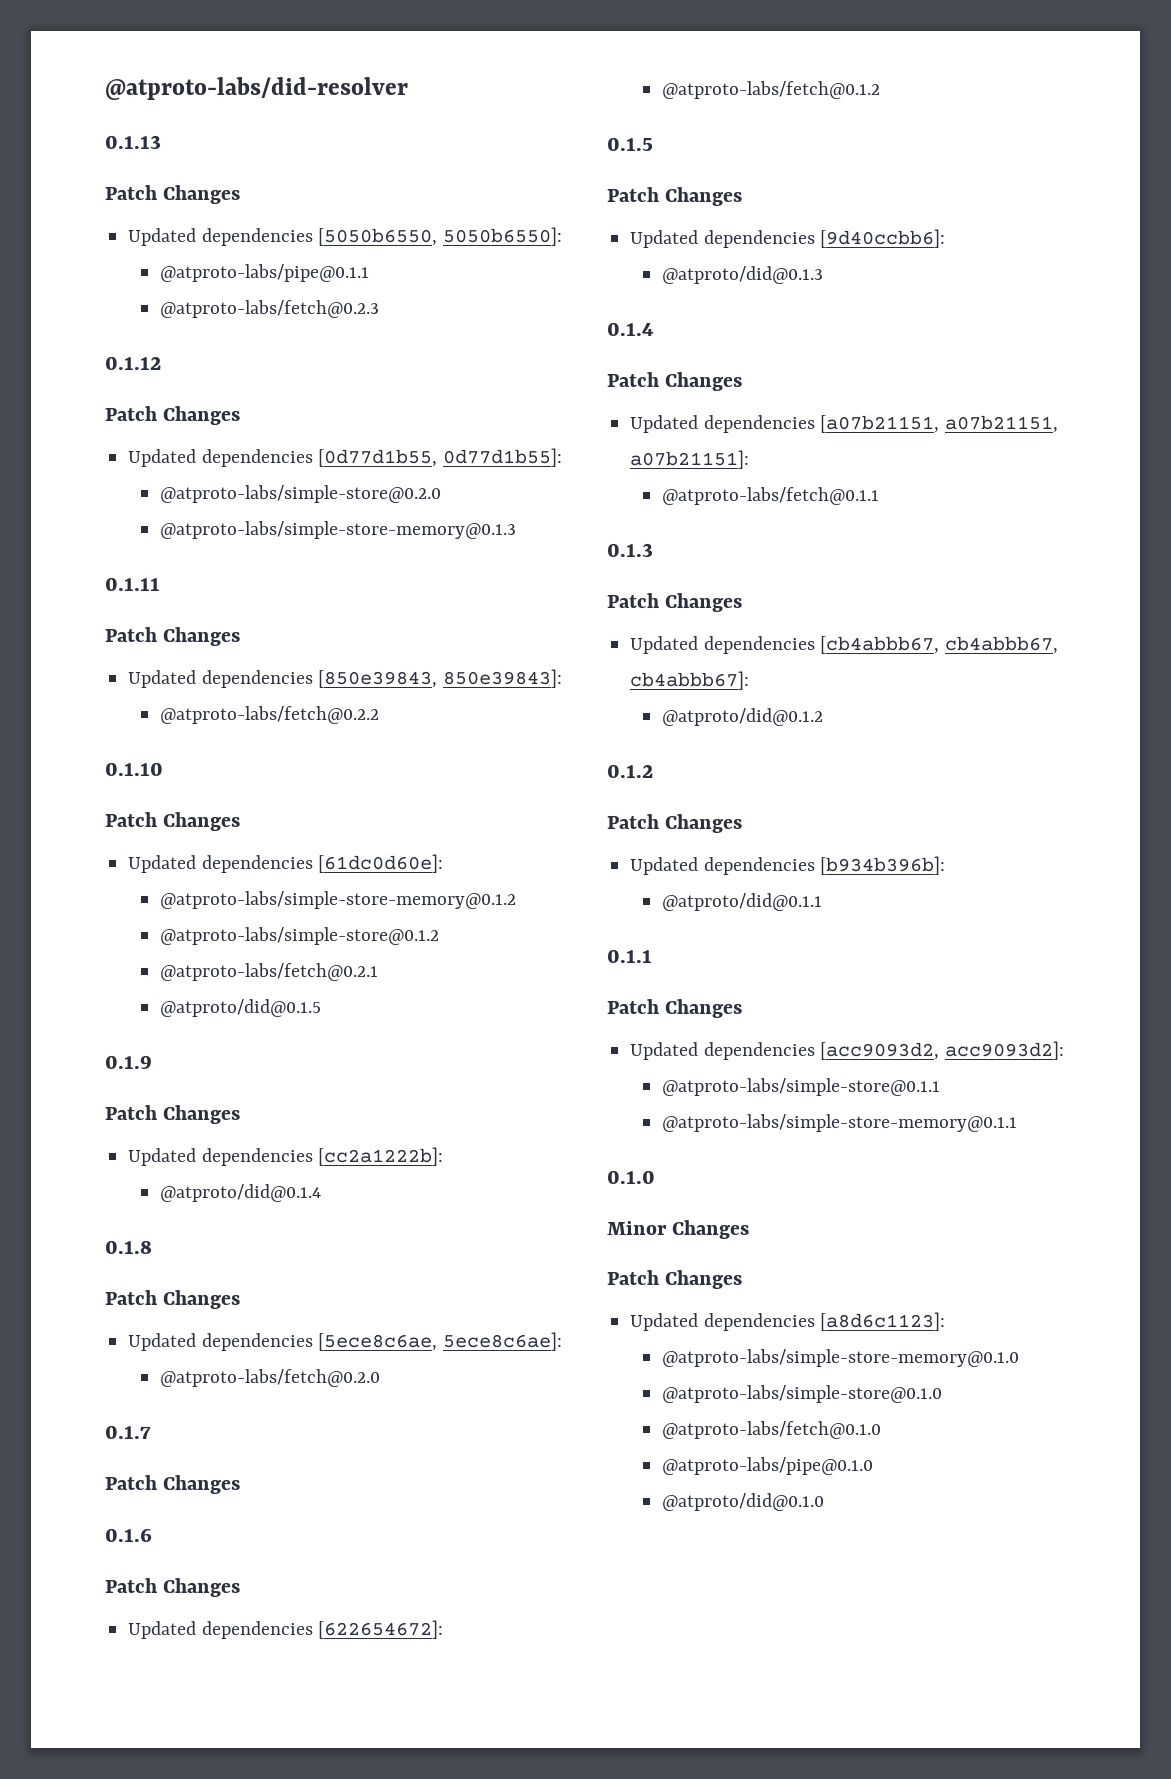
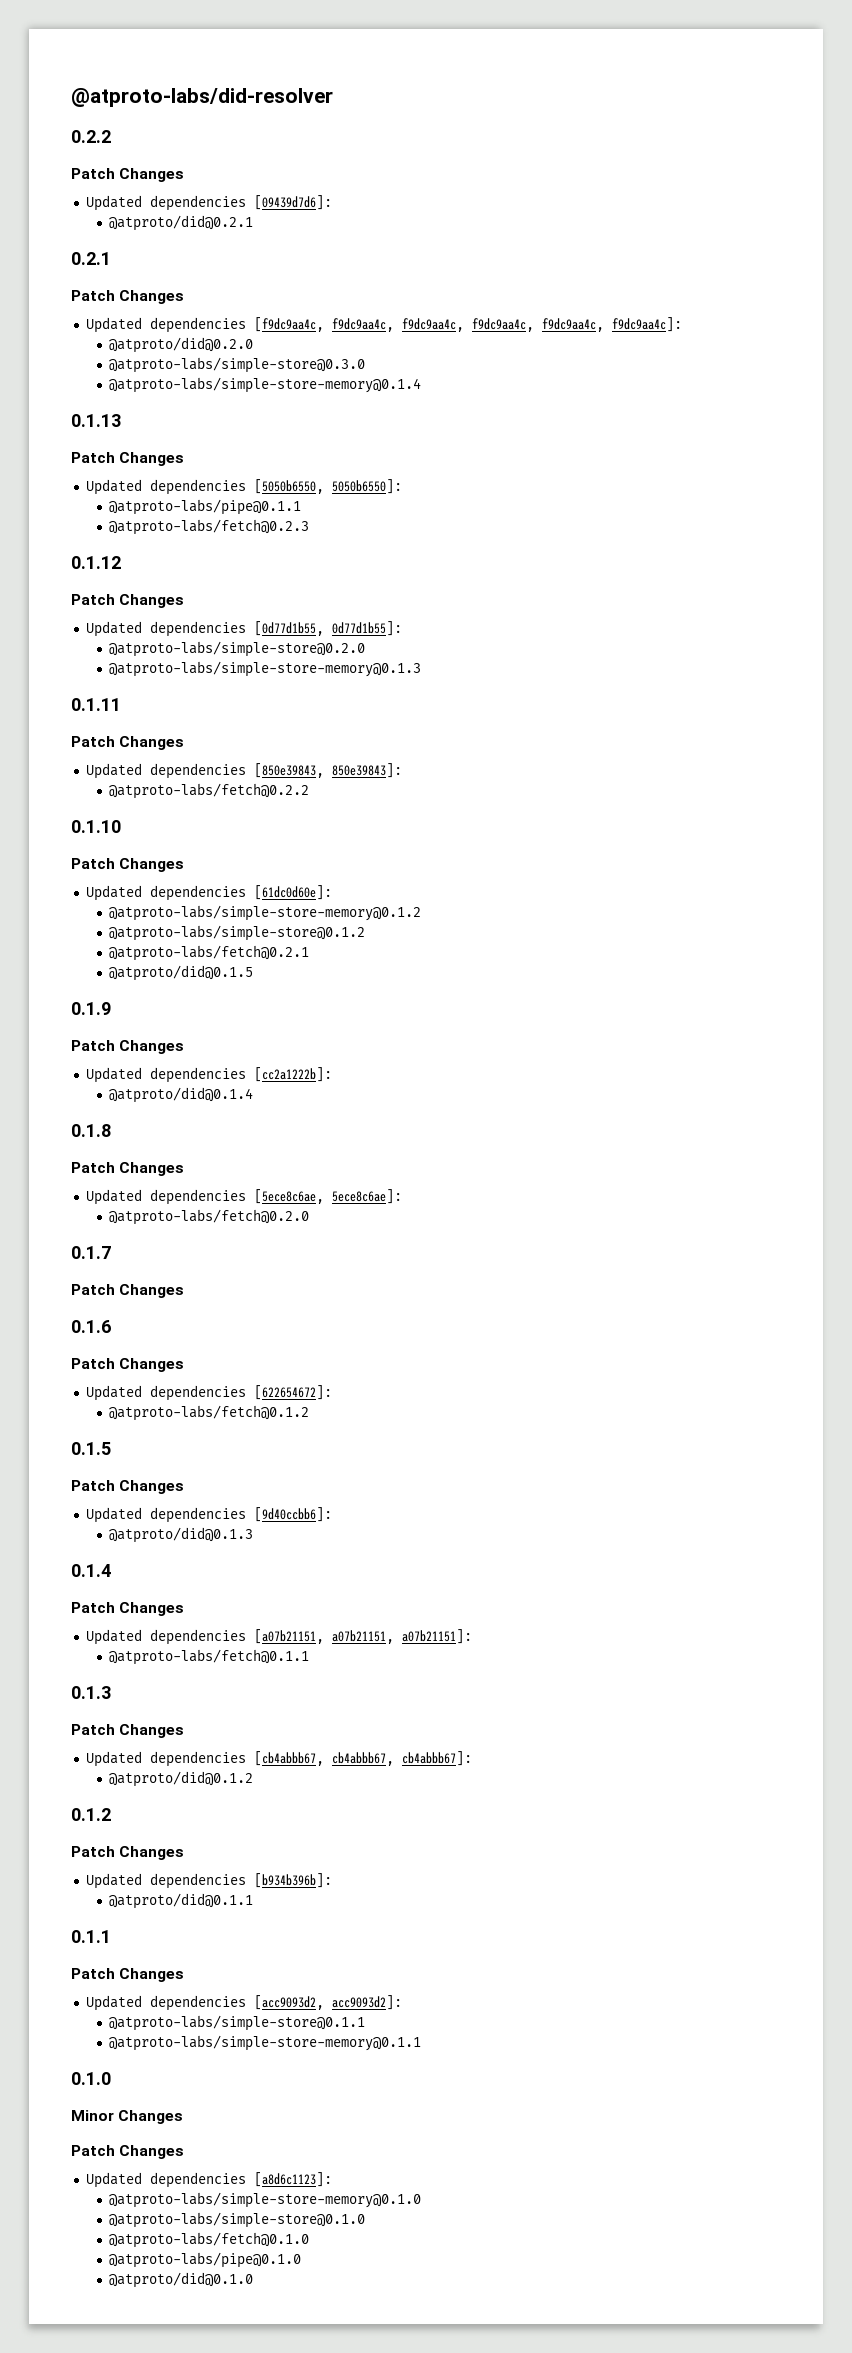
(408, 88) none -> [71,130,111,143] [71,168,185,182] [85,195,332,211] [109,215,254,231] [71,252,111,265] [71,290,185,304] [85,317,682,333] [109,337,254,353] [109,357,366,373] [109,377,422,393] // 0.2.2 // Patch Changes // Updated dependencies [09439d7d6]: // @atproto/did@0.2.1 // 0.2.1 // Patch Changes // Updated dependencies [f9dc9aa4c, f9dc9aa4c, f9dc9aa4c, f9dc9aa4c, f9dc9aa4c, f9dc9aa4c]: // @atproto/did@0.2.0 // @atproto-labs/simple-store@0.3.0 // @atproto-labs/simple-store-memory@0.1.4

